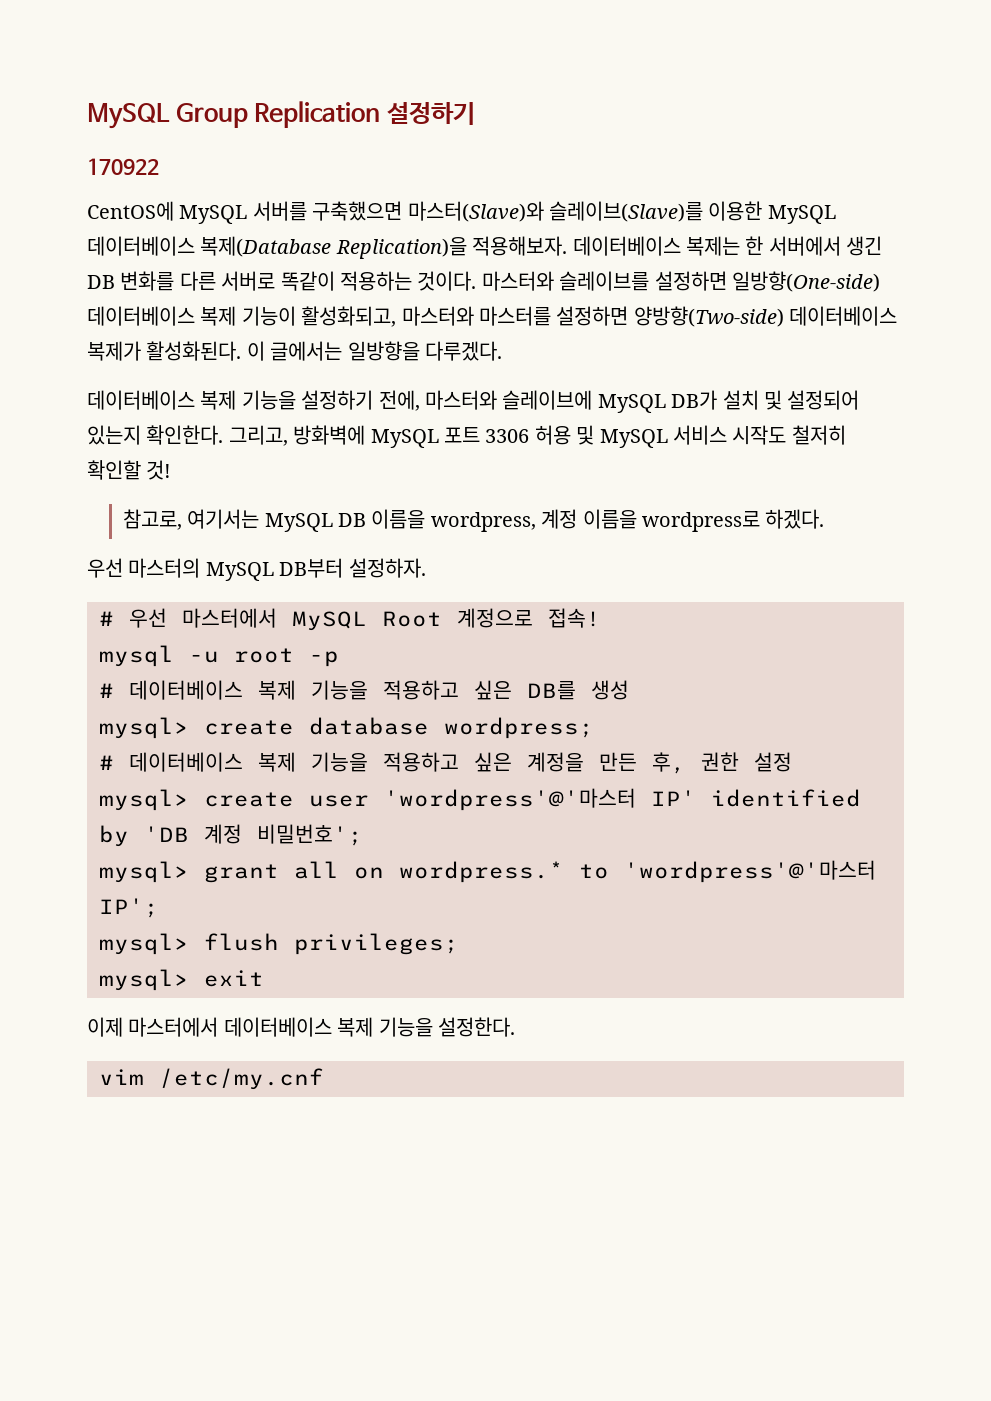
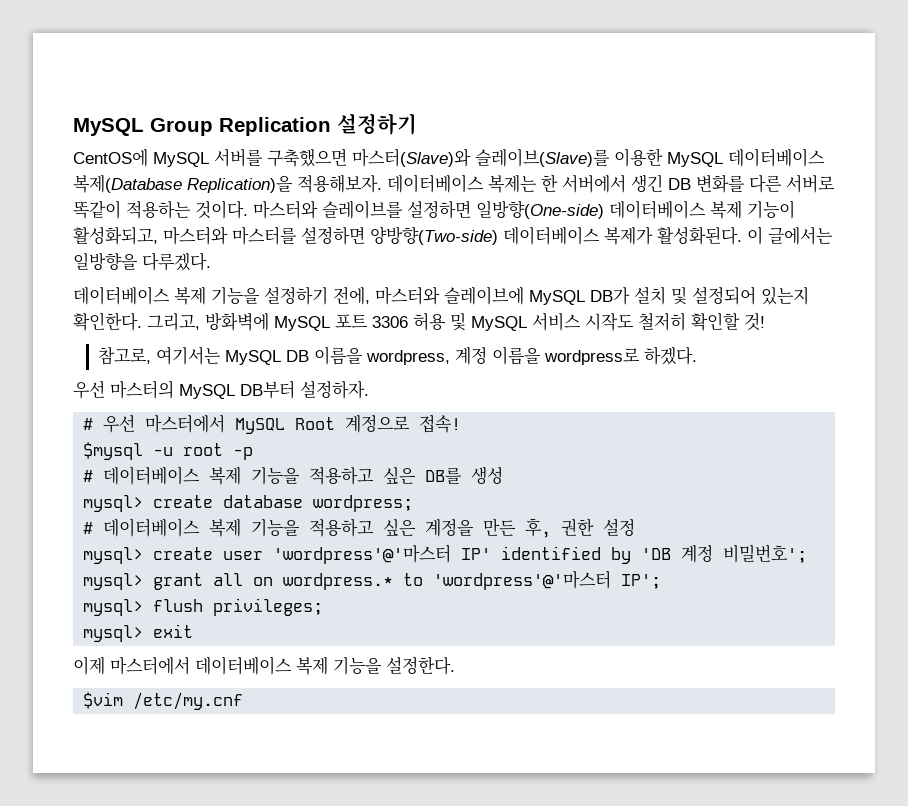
[87,158,159,175] // 170922 -> (417, 124) none
[99,645,174,667] mysql -> [83,442,144,460] $mysql
[99,1069,144,1085] vim -> [83,692,124,709] $vim

